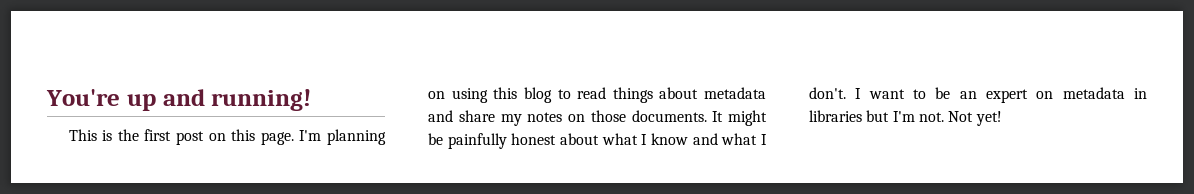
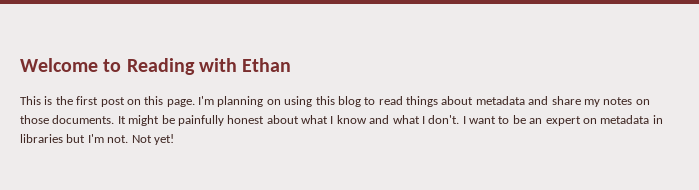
[46,89,312,111] You're up and running! -> [20,58,292,75] Welcome to Reading with Ethan

